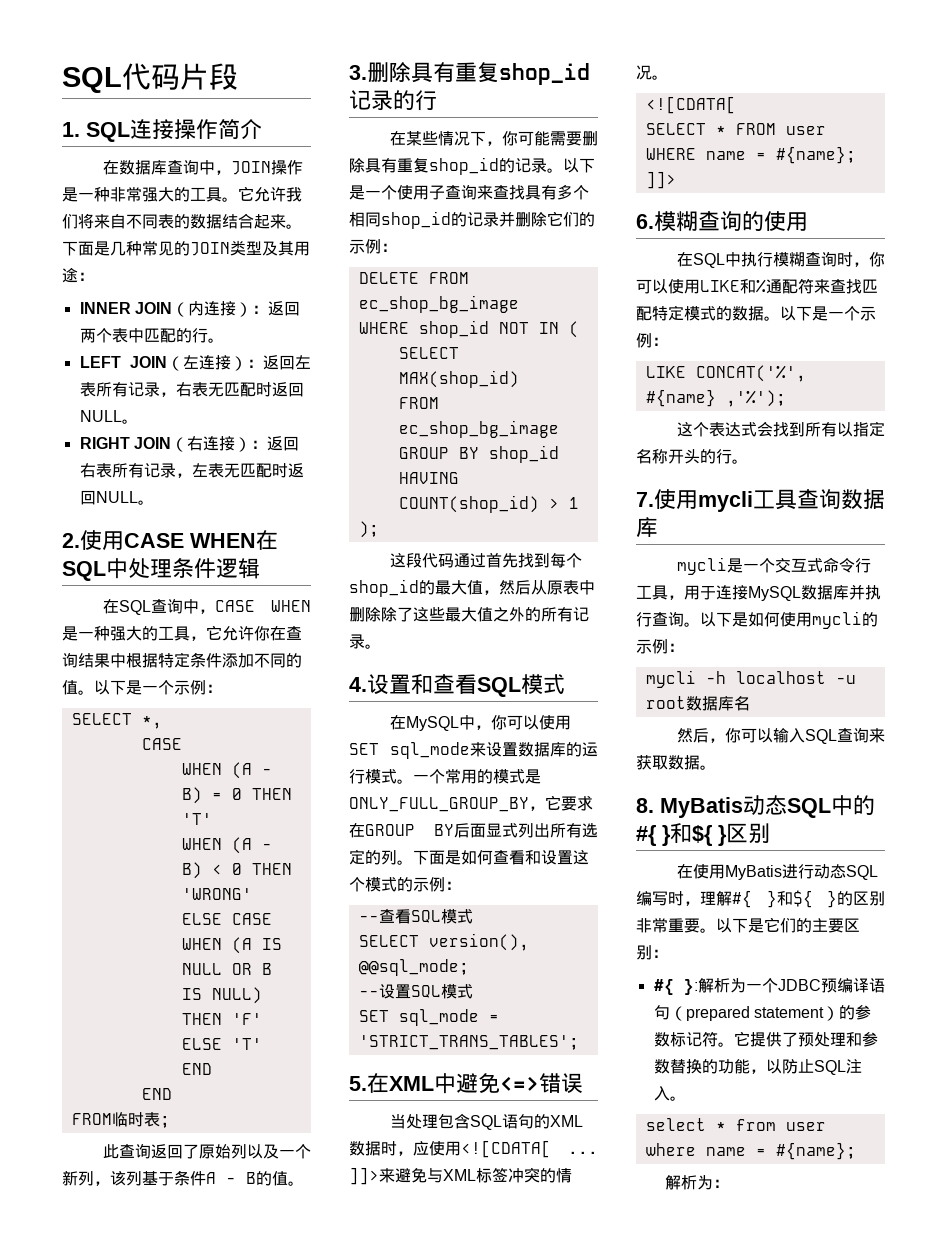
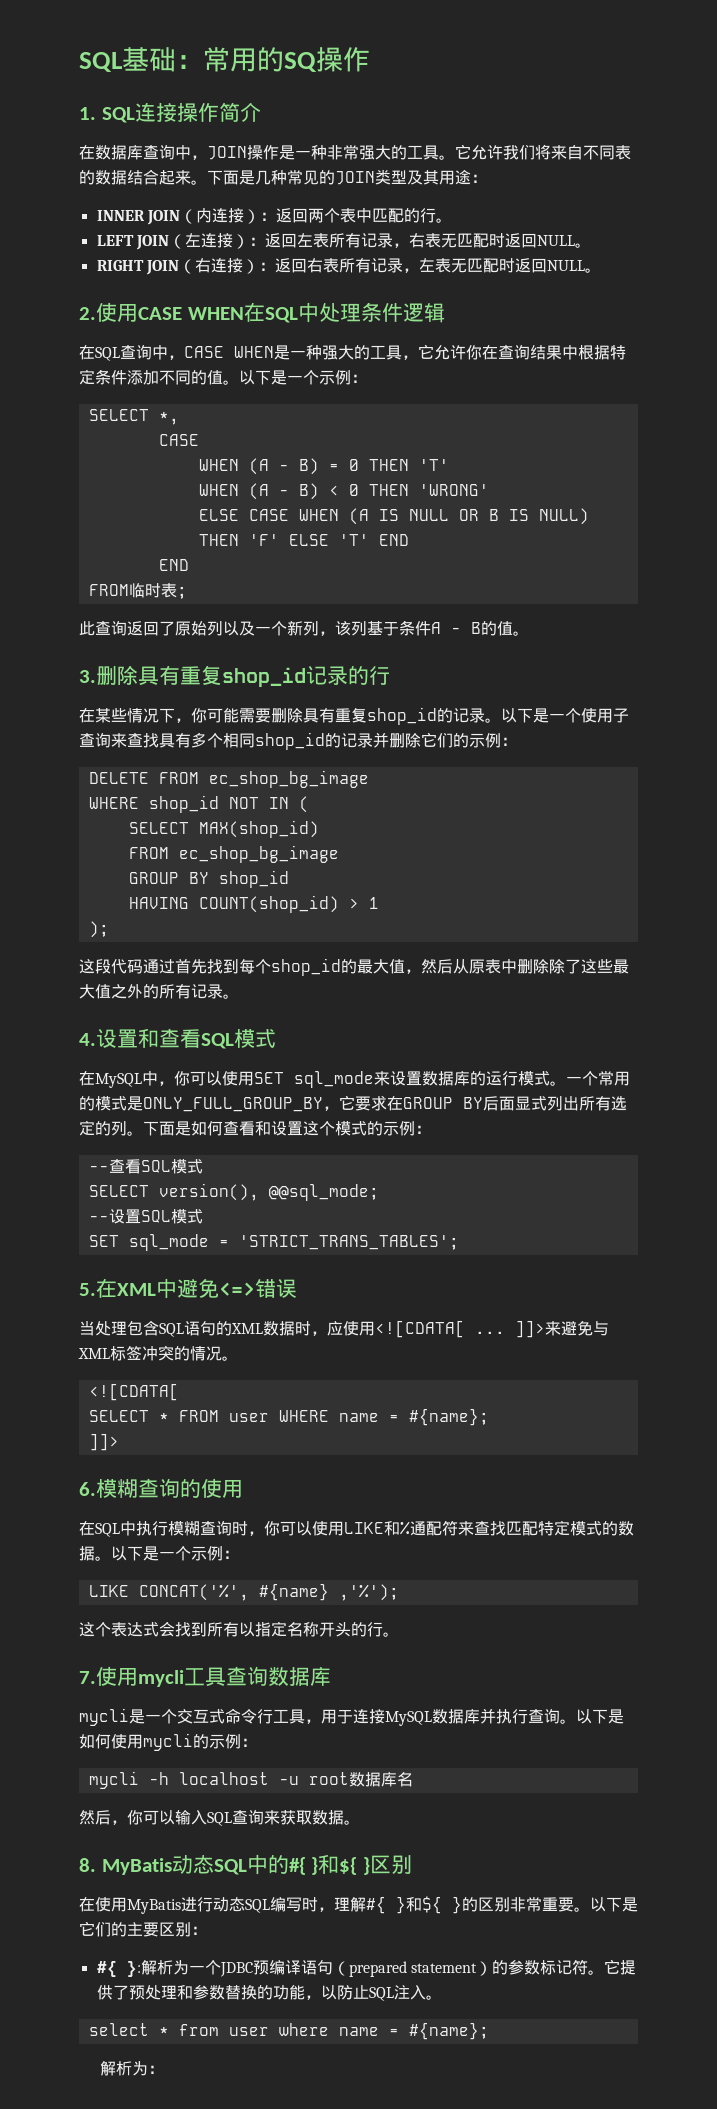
[62,63,238,93] SQL代码片段 -> [79,47,370,72] SQL基础：常用的SQ操作

